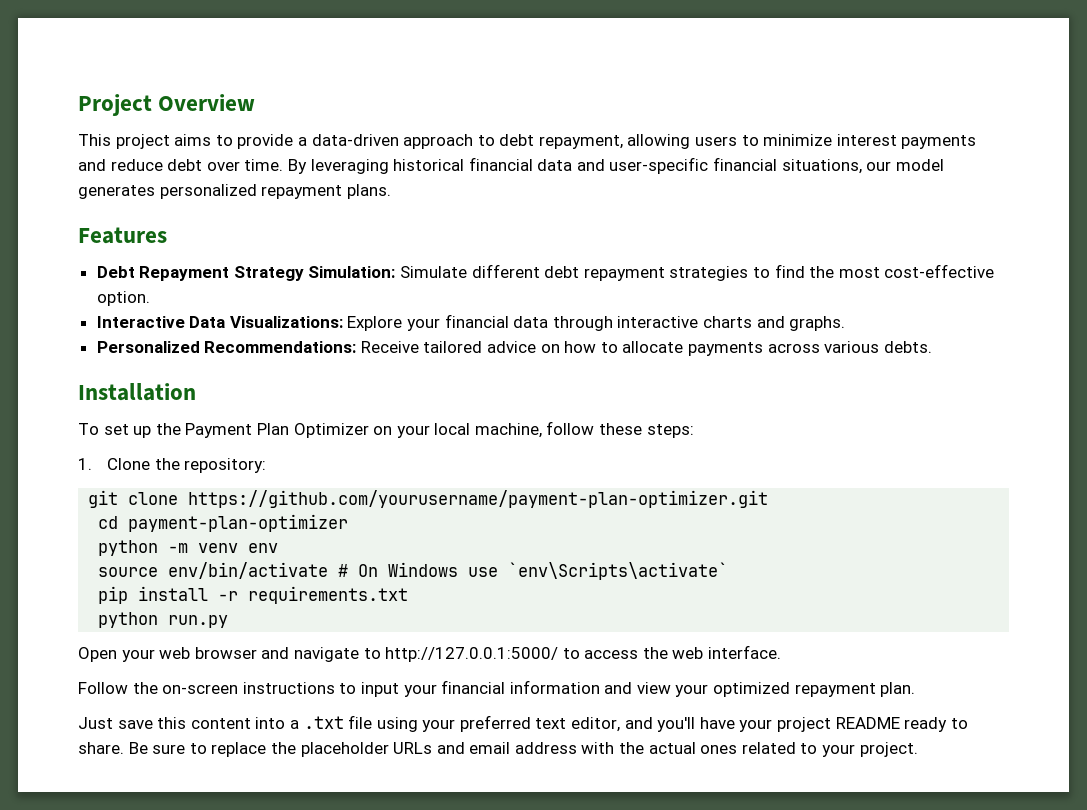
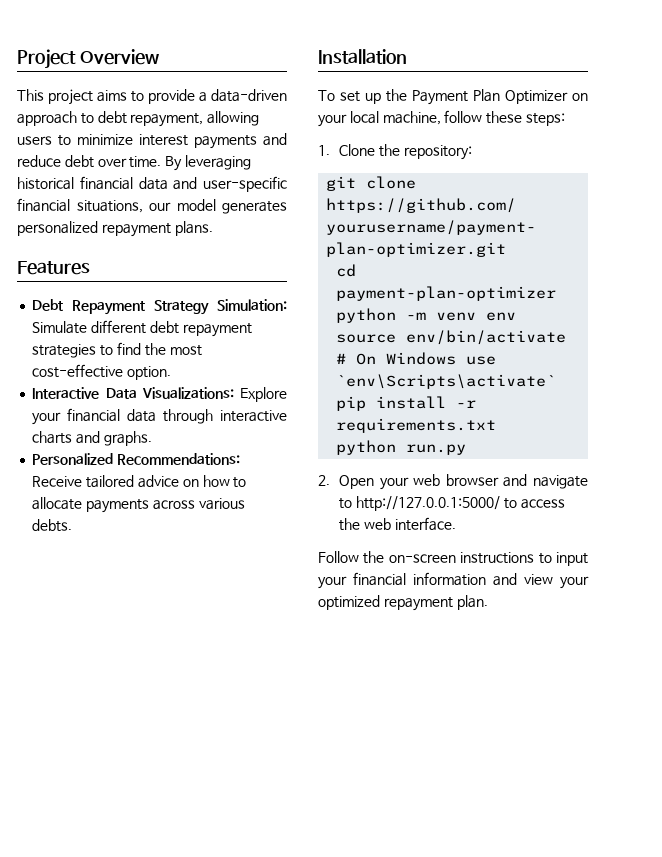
(229, 621) none -> [318,475,330,486] 2.
[78,715,968,732] [78,742,918,757] // Just save this content into a .txt file using your preferred text editor, and you'll have your project README ready to share. Be sure to replace the placeholder URLs and email address with the actual ones related to your project. -> (488, 602) none

